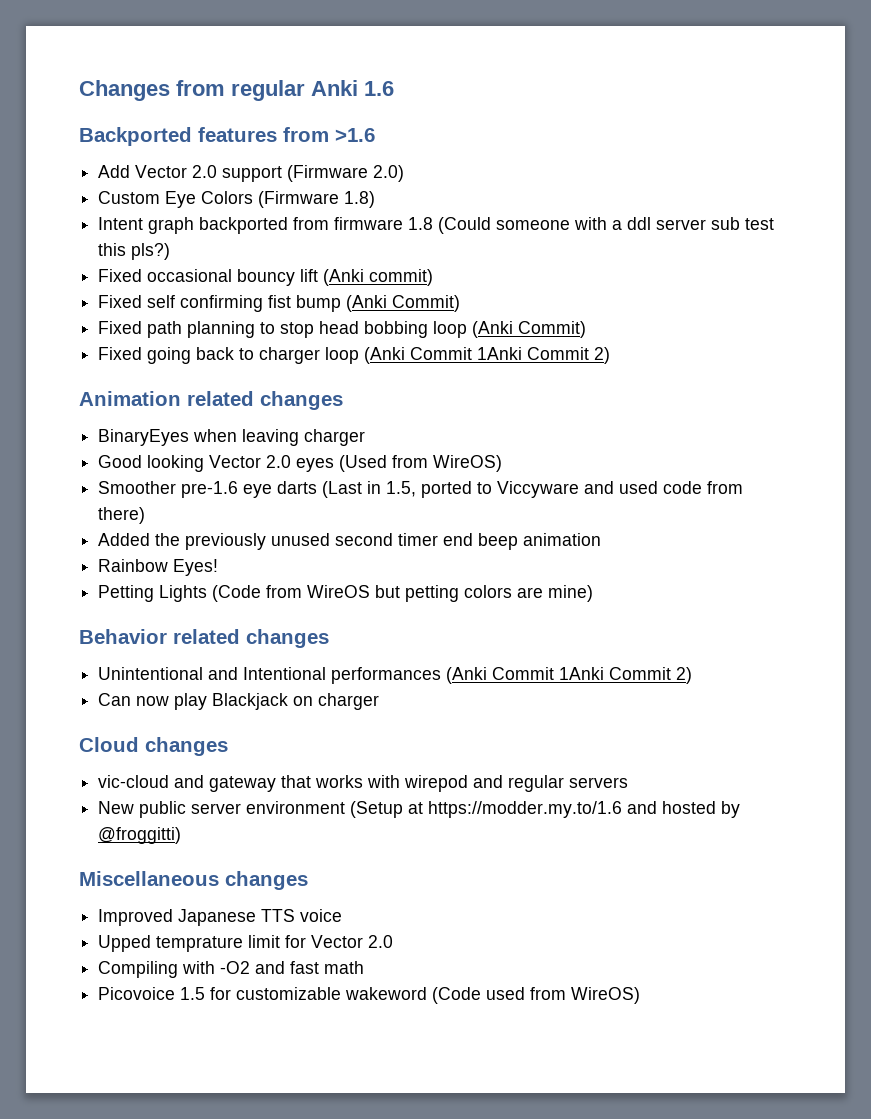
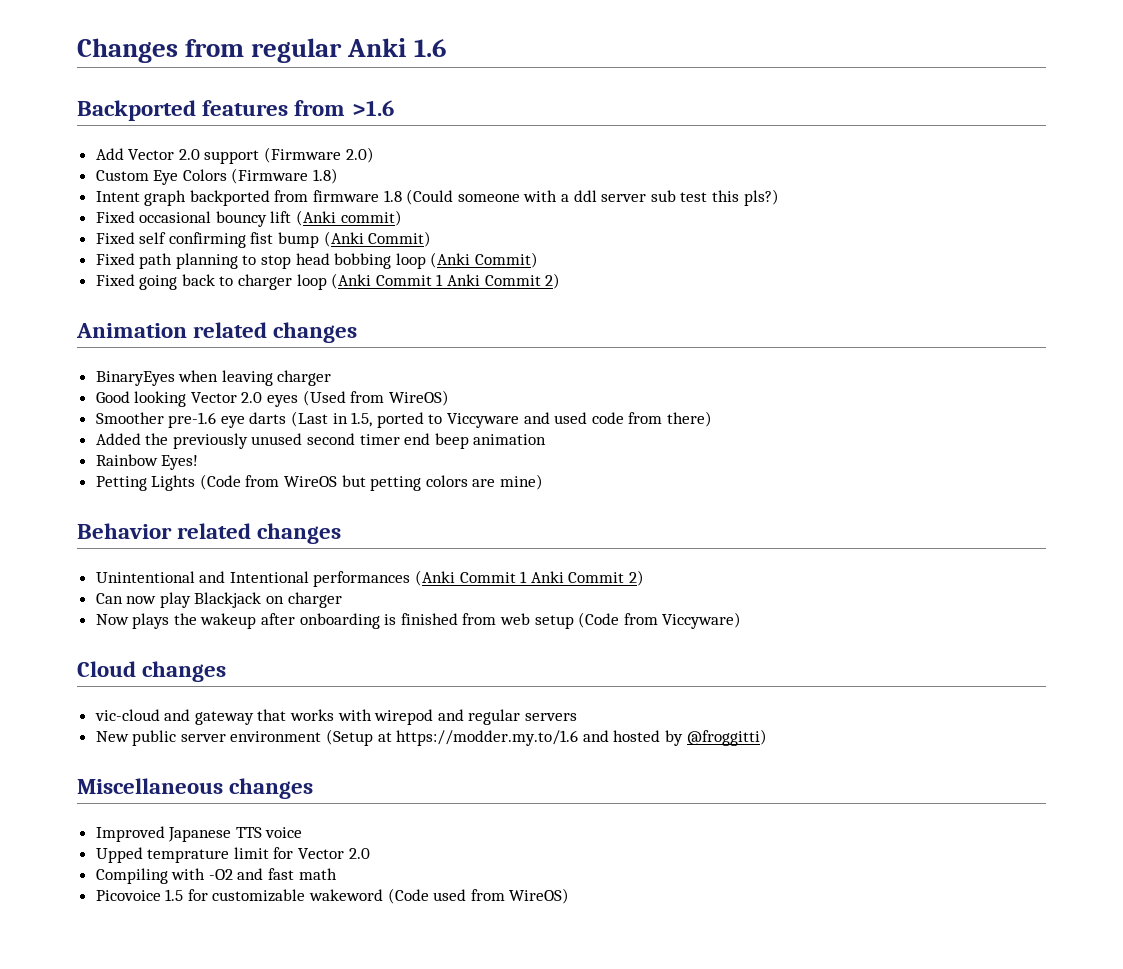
[477,347,523,360] 1Anki -> [436,274,481,286] 1 Anki
[559,667,605,680] 1Anki -> [520,571,564,583] 1 Anki
(380, 701) none -> [95,612,742,629] // Now plays the wakeup after onboarding is finished from web setup (Code from Viccyware)

